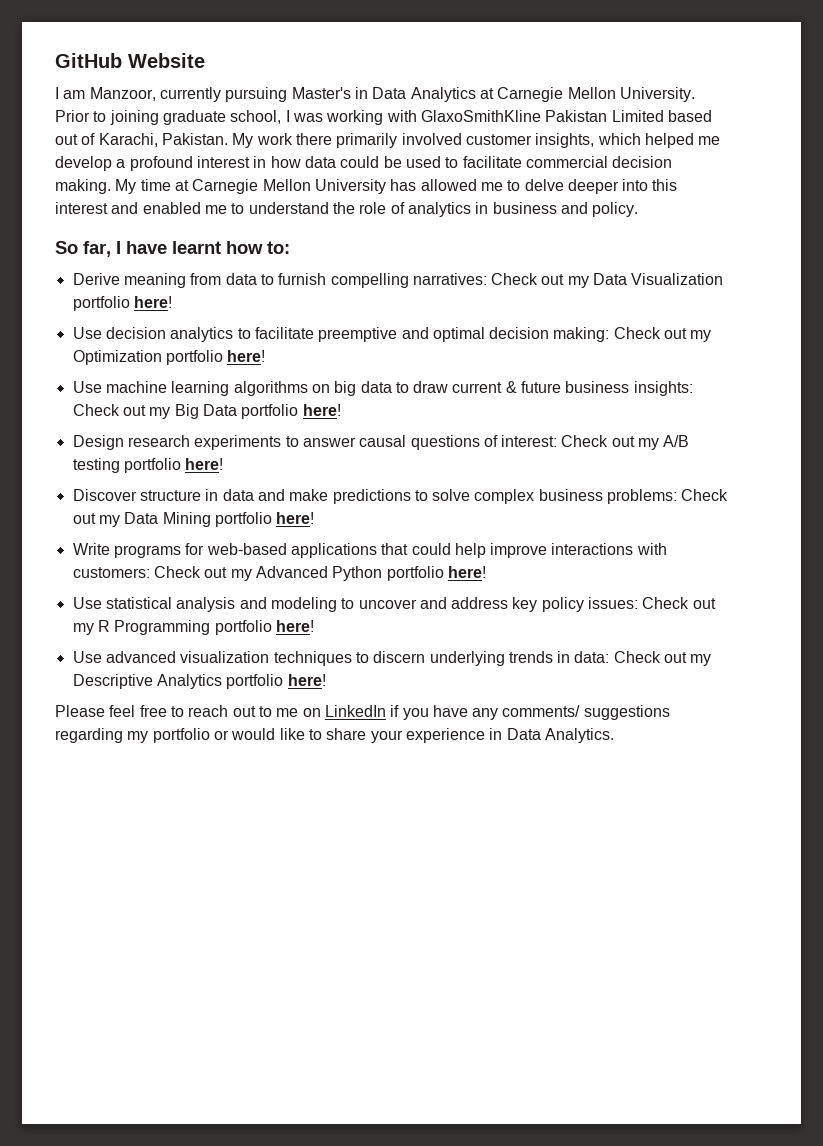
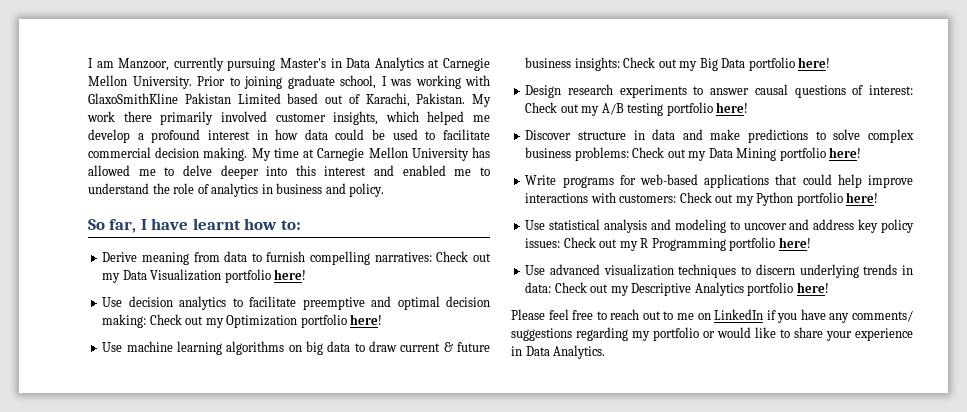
[55,53,205,68] GitHub Website // -> (88, 63) none
[255,566,328,578] Advanced -> (754, 201) none

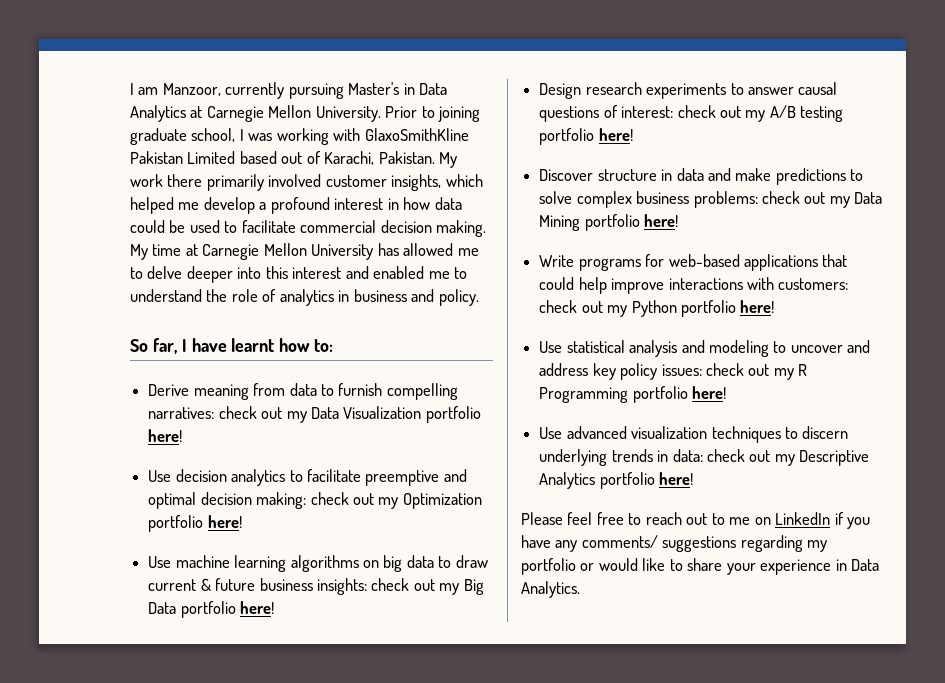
[436,251,469,262] Check -> [218,406,257,419] check
[149,314,182,325] Check -> [310,492,349,505] check
[623,57,656,68] Check -> [371,578,410,591] check
[525,102,558,113] Check -> [677,105,716,118] check
[632,147,665,158] Check -> [761,191,800,204] check
[679,192,712,203] Check -> [539,300,578,313] check
[563,237,596,248] Check -> [705,363,744,376] check
[554,282,587,293] Check -> [706,449,745,462] check

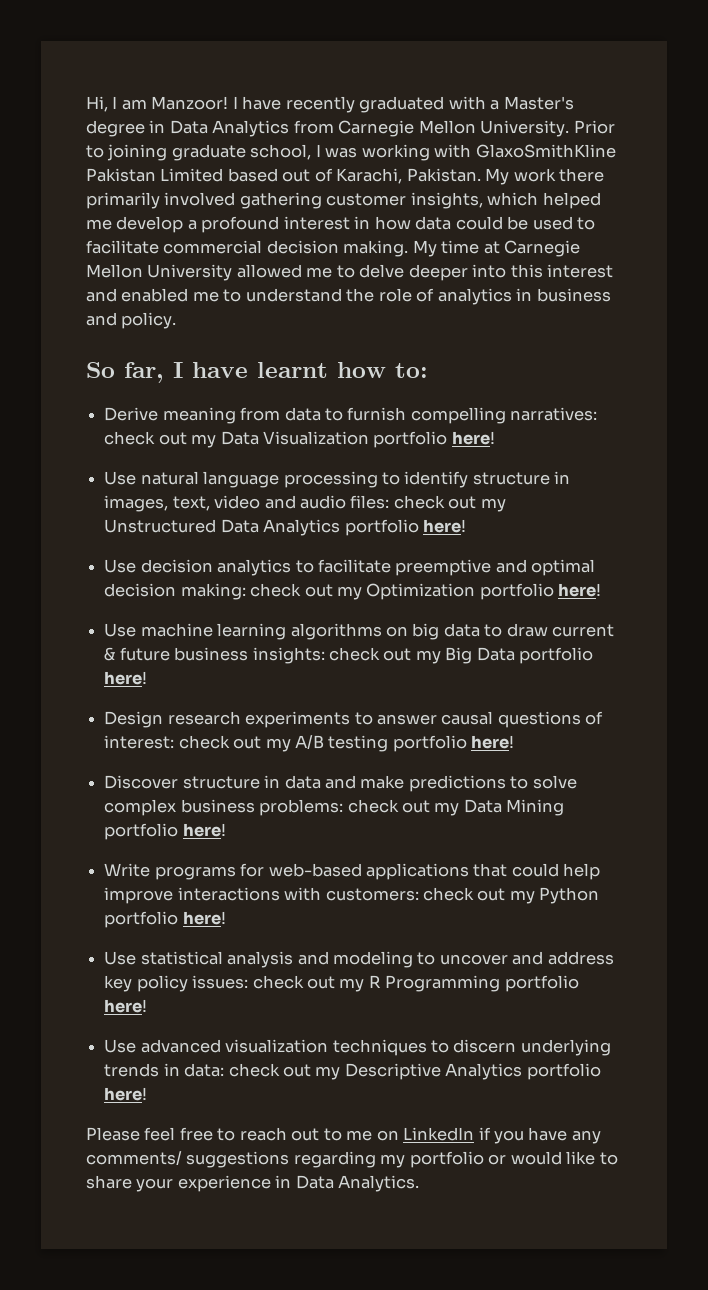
(130, 89) none -> [86,96,108,112] Hi,
[162,82,400,99] Manzoor, currently pursuing Master's -> [151,96,574,113] [86,120,145,137] Manzoor! I have recently graduated with a Master's degree
[190,106,203,118] at -> [293,120,334,134] from
(322, 180) none -> [239,192,322,209] gathering
[377,243,399,256] has -> (233, 272) none
(183, 435) none -> [104,471,571,488] [104,495,506,512] [104,519,466,536] // Use natural language processing to identify structure in images, text, video and audio files: check out my Unstructured Data Analytics portfolio here!

